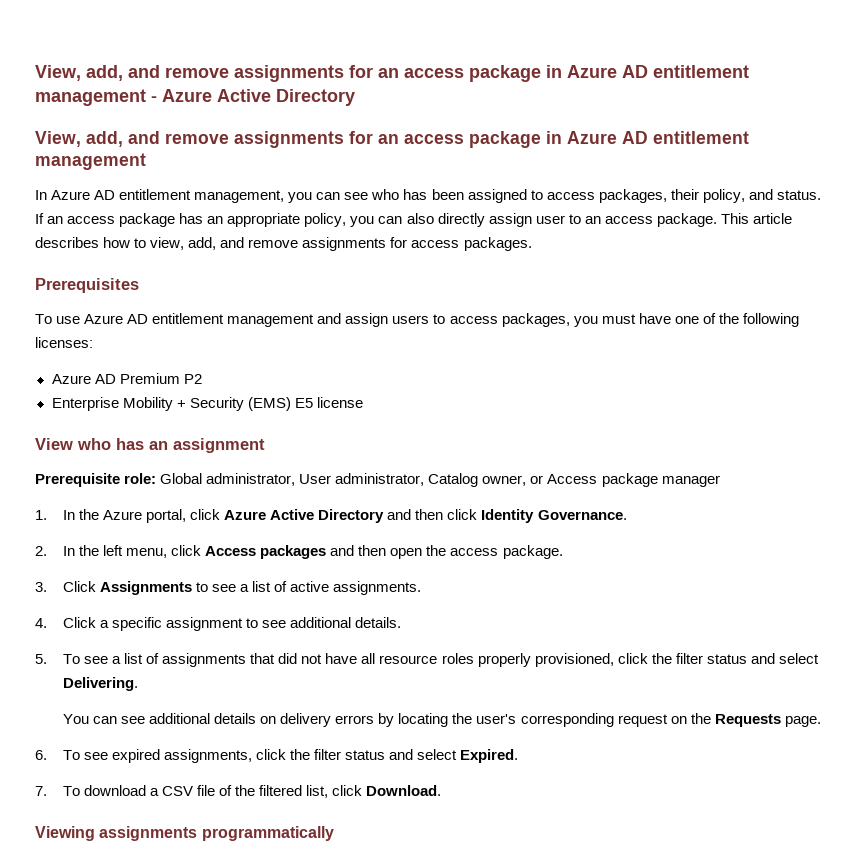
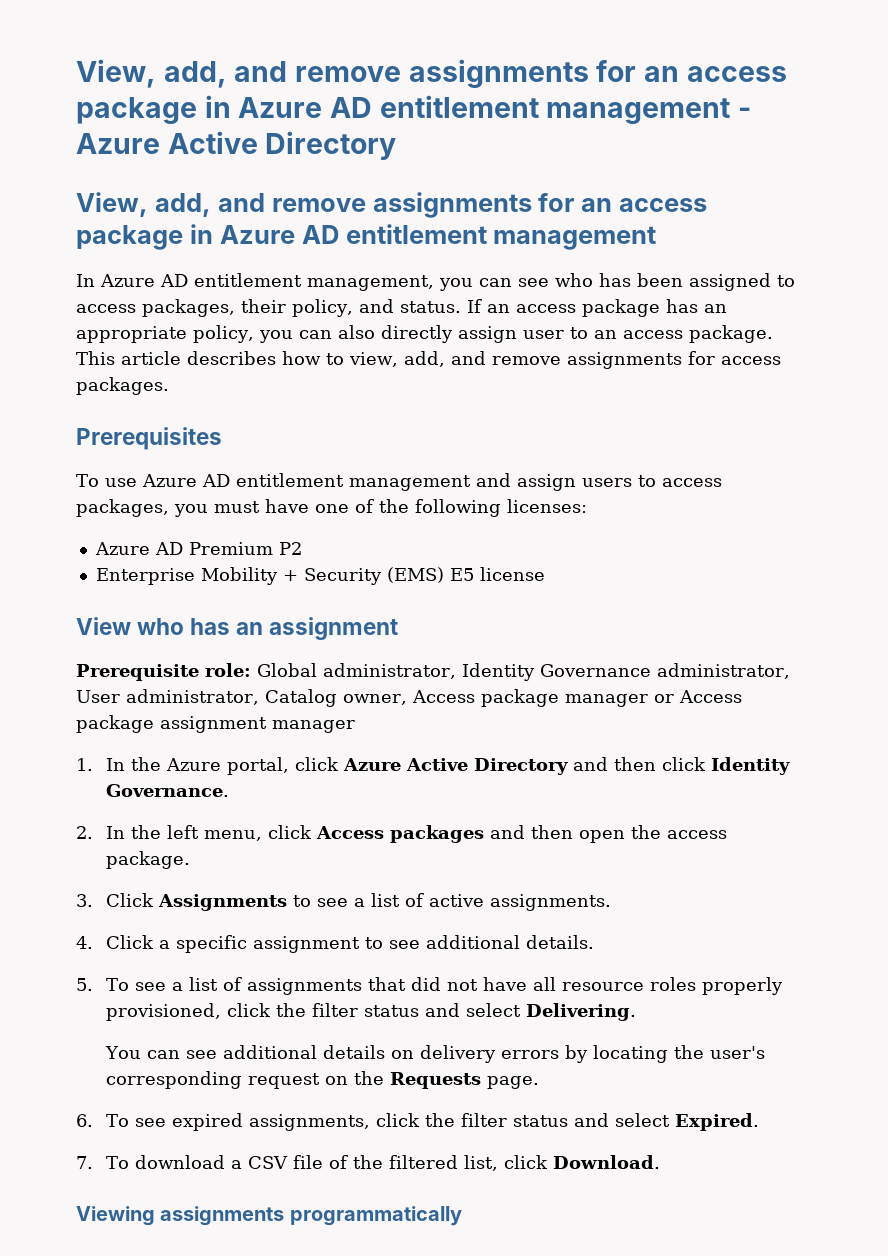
(296, 479) none -> [461,663,790,681] Identity Governance administrator,
(527, 480) none -> [411,689,648,707] Access package manager
(658, 480) none -> [160,716,267,733] assignment

